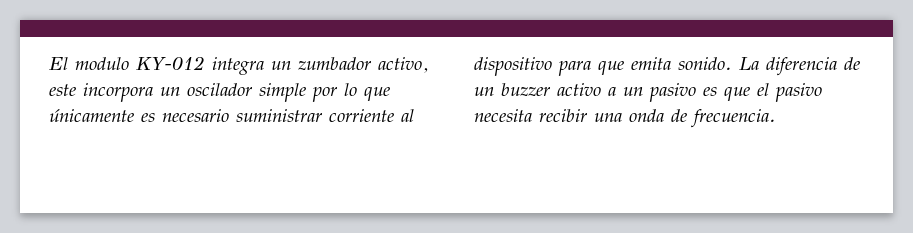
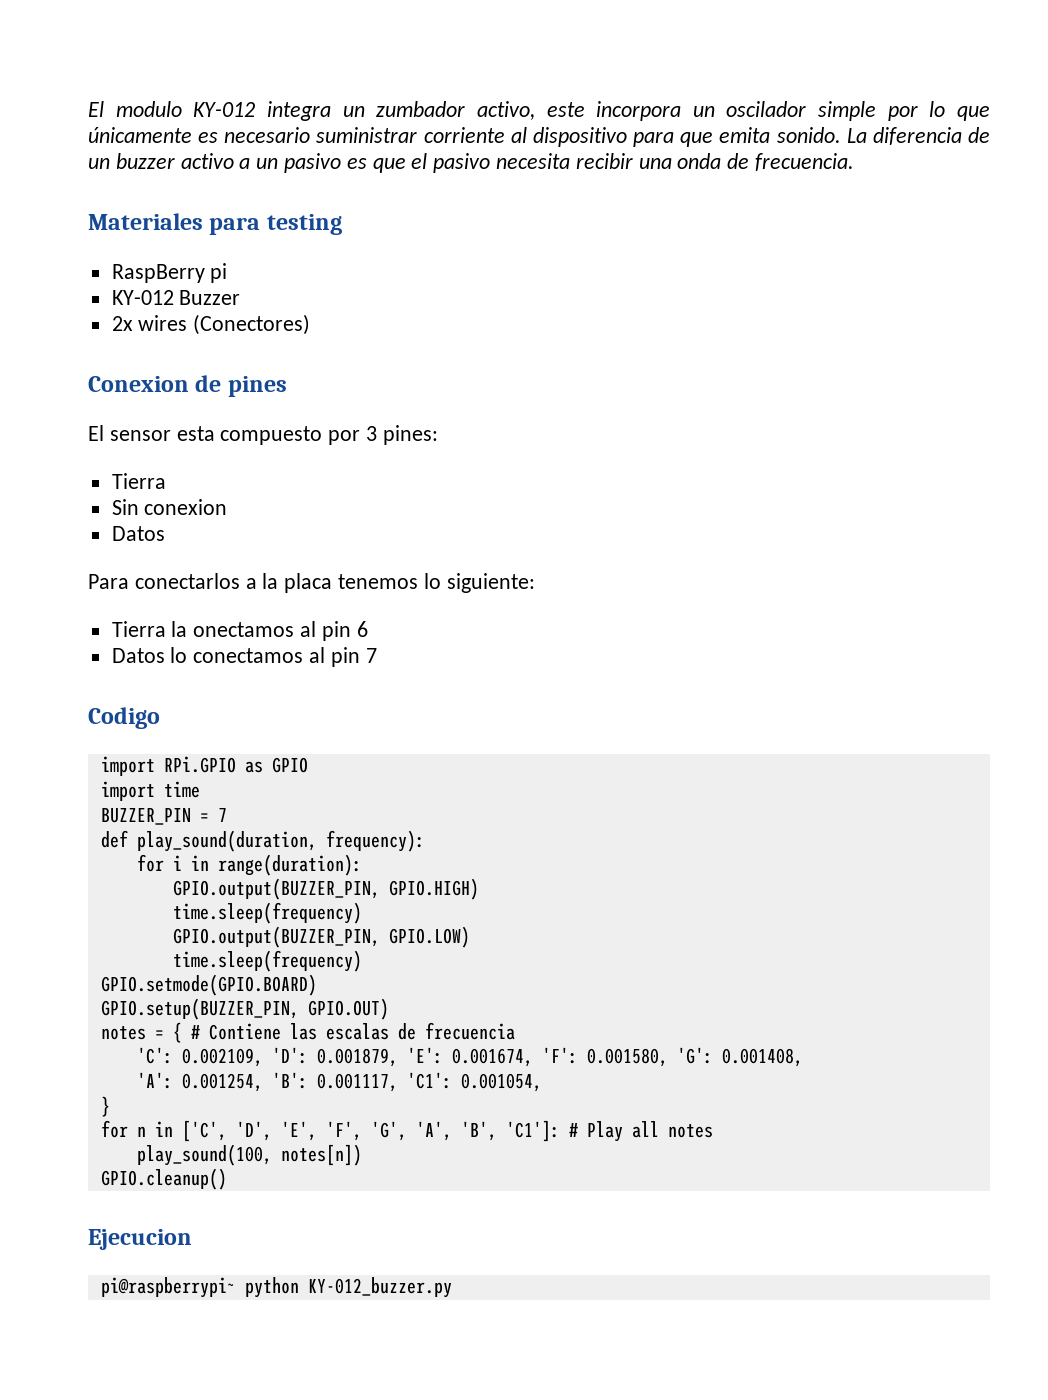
(776, 118) none -> [88,213,342,235] [111,263,228,283] [111,290,241,305] [111,314,311,335] [88,375,287,397] [88,425,438,445] [111,473,166,489] [111,499,228,515] [111,526,165,541] [88,573,535,593] [111,621,368,641] [111,647,377,667] [88,707,160,729] [100,756,308,776] [100,781,200,801] [100,808,227,825] [100,830,425,852] [136,854,362,876] [172,878,479,900] [172,902,362,924] [172,926,470,948] [172,950,362,972] [100,974,317,996] [100,998,389,1020] [100,1022,515,1043] [136,1047,803,1067] [136,1072,542,1092] [100,1096,110,1117] [100,1120,713,1142] [136,1144,362,1166] [100,1168,227,1190] [88,1229,192,1250] [100,1277,452,1298] // Materiales para testing // RaspBerry pi // KY-012 Buzzer // 2x wires (Conectores) // Conexion de pines // El sensor esta compuesto por 3 pines: // Tierra // Sin conexion // Datos // Para conectarlos a la placa tenemos lo siguiente: // Tierra la onectamos al pin 6 // Datos lo conectamos al pin 7 // Codigo // import RPi.GPIO as GPIO // import time // BUZZER_PIN = 7 // def play_sound(duration, frequency): // for i in range(duration): // GPIO.output(BUZZER_PIN, GPIO.HIGH) // time.sleep(frequency) // GPIO.output(BUZZER_PIN, GPIO.LOW) // time.sleep(frequency) // GPIO.setmode(GPIO.BOARD) // GPIO.setup(BUZZER_PIN, GPIO.OUT) // notes = { # Contiene las escalas de frecuencia // 'C': 0.002109, 'D': 0.001879, 'E': 0.001674, 'F': 0.001580, 'G': 0.001408, // 'A': 0.001254, 'B': 0.001117, 'C1': 0.001054, // } // for n in ['C', 'D', 'E', 'F', 'G', 'A', 'B', 'C1']: # Play all notes // play_sound(100, notes[n]) // GPIO.cleanup() // Ejecucion // pi@raspberrypi~ python KY-012_buzzer.py

